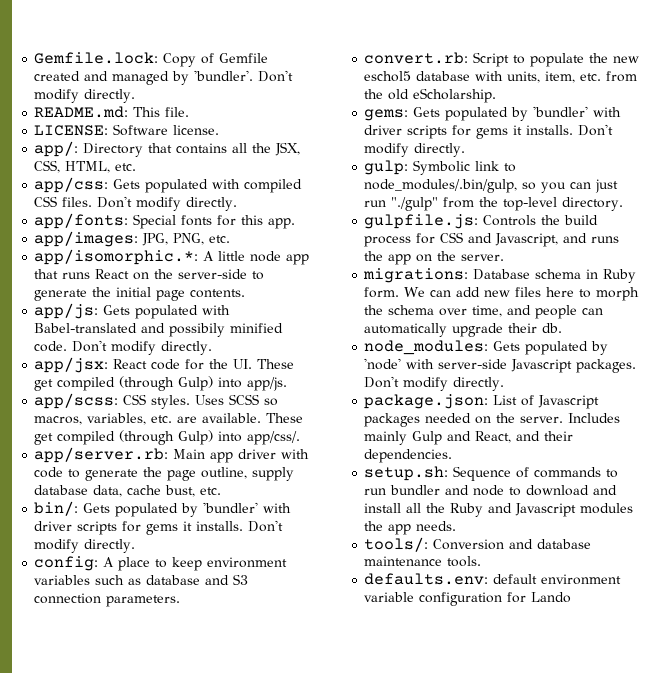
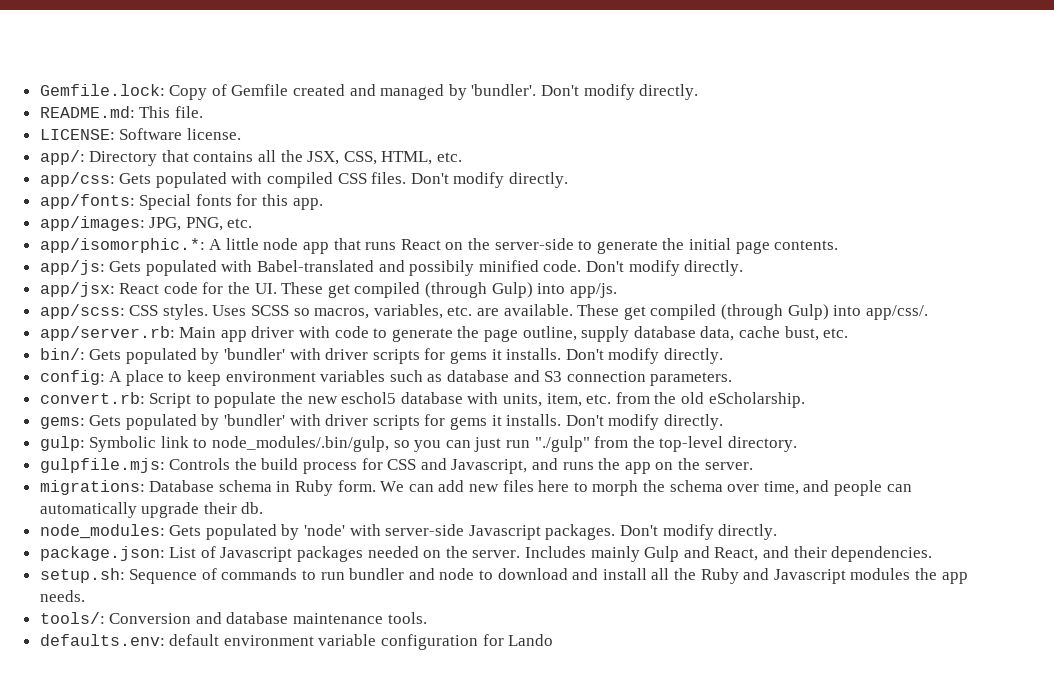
[364,214,479,229] gulpfile.js: -> [39,458,165,473] gulpfile.mjs:

